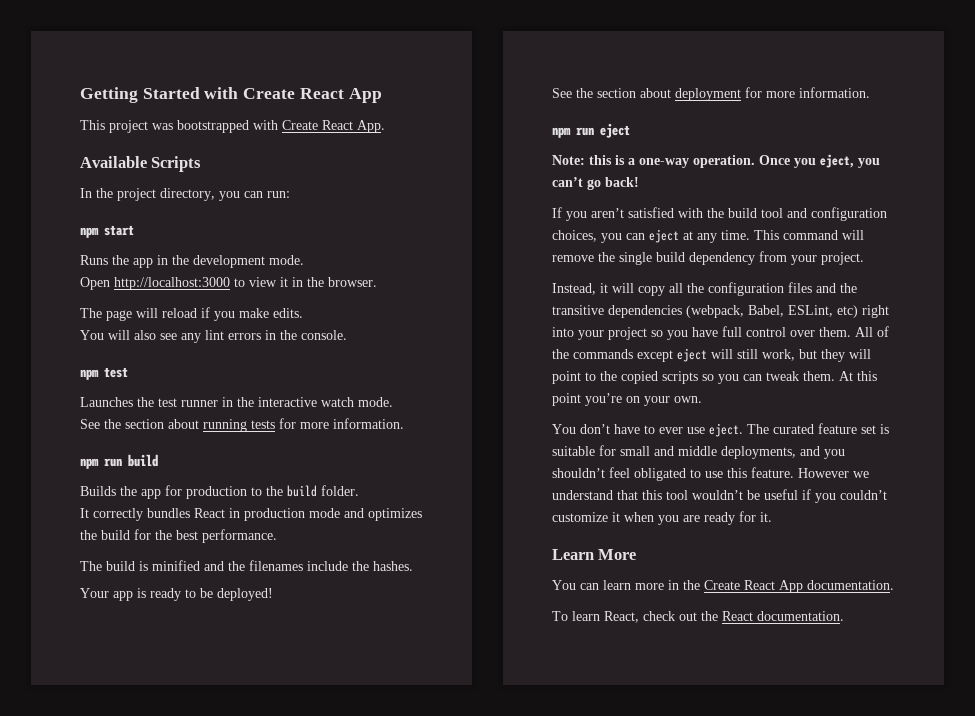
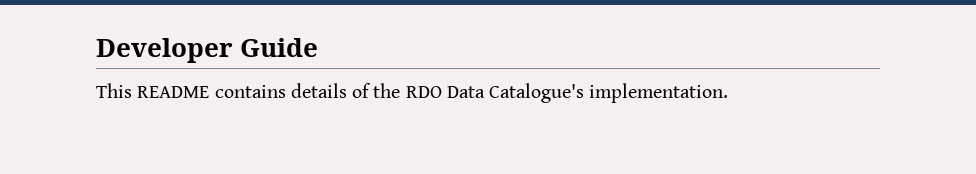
[80,87,382,103] [80,120,385,133] [80,156,202,172] [80,188,290,201] [80,225,134,238] [80,255,304,268] [80,277,377,290] [80,307,303,321] [80,330,347,343] [80,367,128,380] [80,397,393,407] [80,418,404,432] [80,454,158,469] [80,485,359,499] [80,508,422,521] [80,529,277,543] [80,560,413,571] [80,588,273,601] [552,87,870,101] [552,123,630,138] [552,154,880,168] [552,177,639,190] [552,207,887,221] [552,229,864,243] [552,251,864,265] [552,282,857,296] [552,305,889,318] [552,326,889,340] [552,348,871,362] [552,371,877,384] [552,393,702,406] [552,423,889,437] [552,445,845,459] [552,467,869,481] [552,489,887,503] [552,511,772,525] [552,549,637,560] [552,580,894,593] [552,611,844,623] Getting Started with Create React App // This project was bootstrapped with Create React App. // Available Scripts // In the project directory, you can run: // npm start // Runs the app in the development mode. // Open http://localhost:3000 to view it in the browser. // The page will reload if you make edits. // You will also see any lint errors in the console. // npm test // Launches the test runner in the interactive watch mode. // See the section about running tests for more information. // npm run build // Builds the app for production to the build folder. // It correctly bundles React in production mode and optimizes the build for the best performance. // The build is minified and the filenames include the hashes. // Your app is ready to be deployed! // See the section about deployment for more information. // npm run eject // Note: this is a one-way operation. Once you eject, you can’t go back! // If you aren’t satisfied with the build tool and configuration choices, you can eject at any time. This command will remove the single build dependency from your project. // Instead, it will copy all the configuration files and the transitive dependencies (webpack, Babel, ESLint, etc) right into your project so you have full control over them. All of the commands except eject will still work, but they will point to the copied scripts so you can tweak them. At this point you’re on your own. // You don’t have to ever use eject. The curated feature set is suitable for small and middle deployments, and you shouldn’t feel obligated to use this feature. However we understand that this tool wouldn’t be useful if you couldn’t customize it when you are ready for it. // Learn More // You can learn more in the Create React App documentation. // To learn React, check out the React documentation. -> [96,38,319,63] [96,83,729,103] Developer Guide // This README contains details of the RDO Data Catalogue's implementation.

